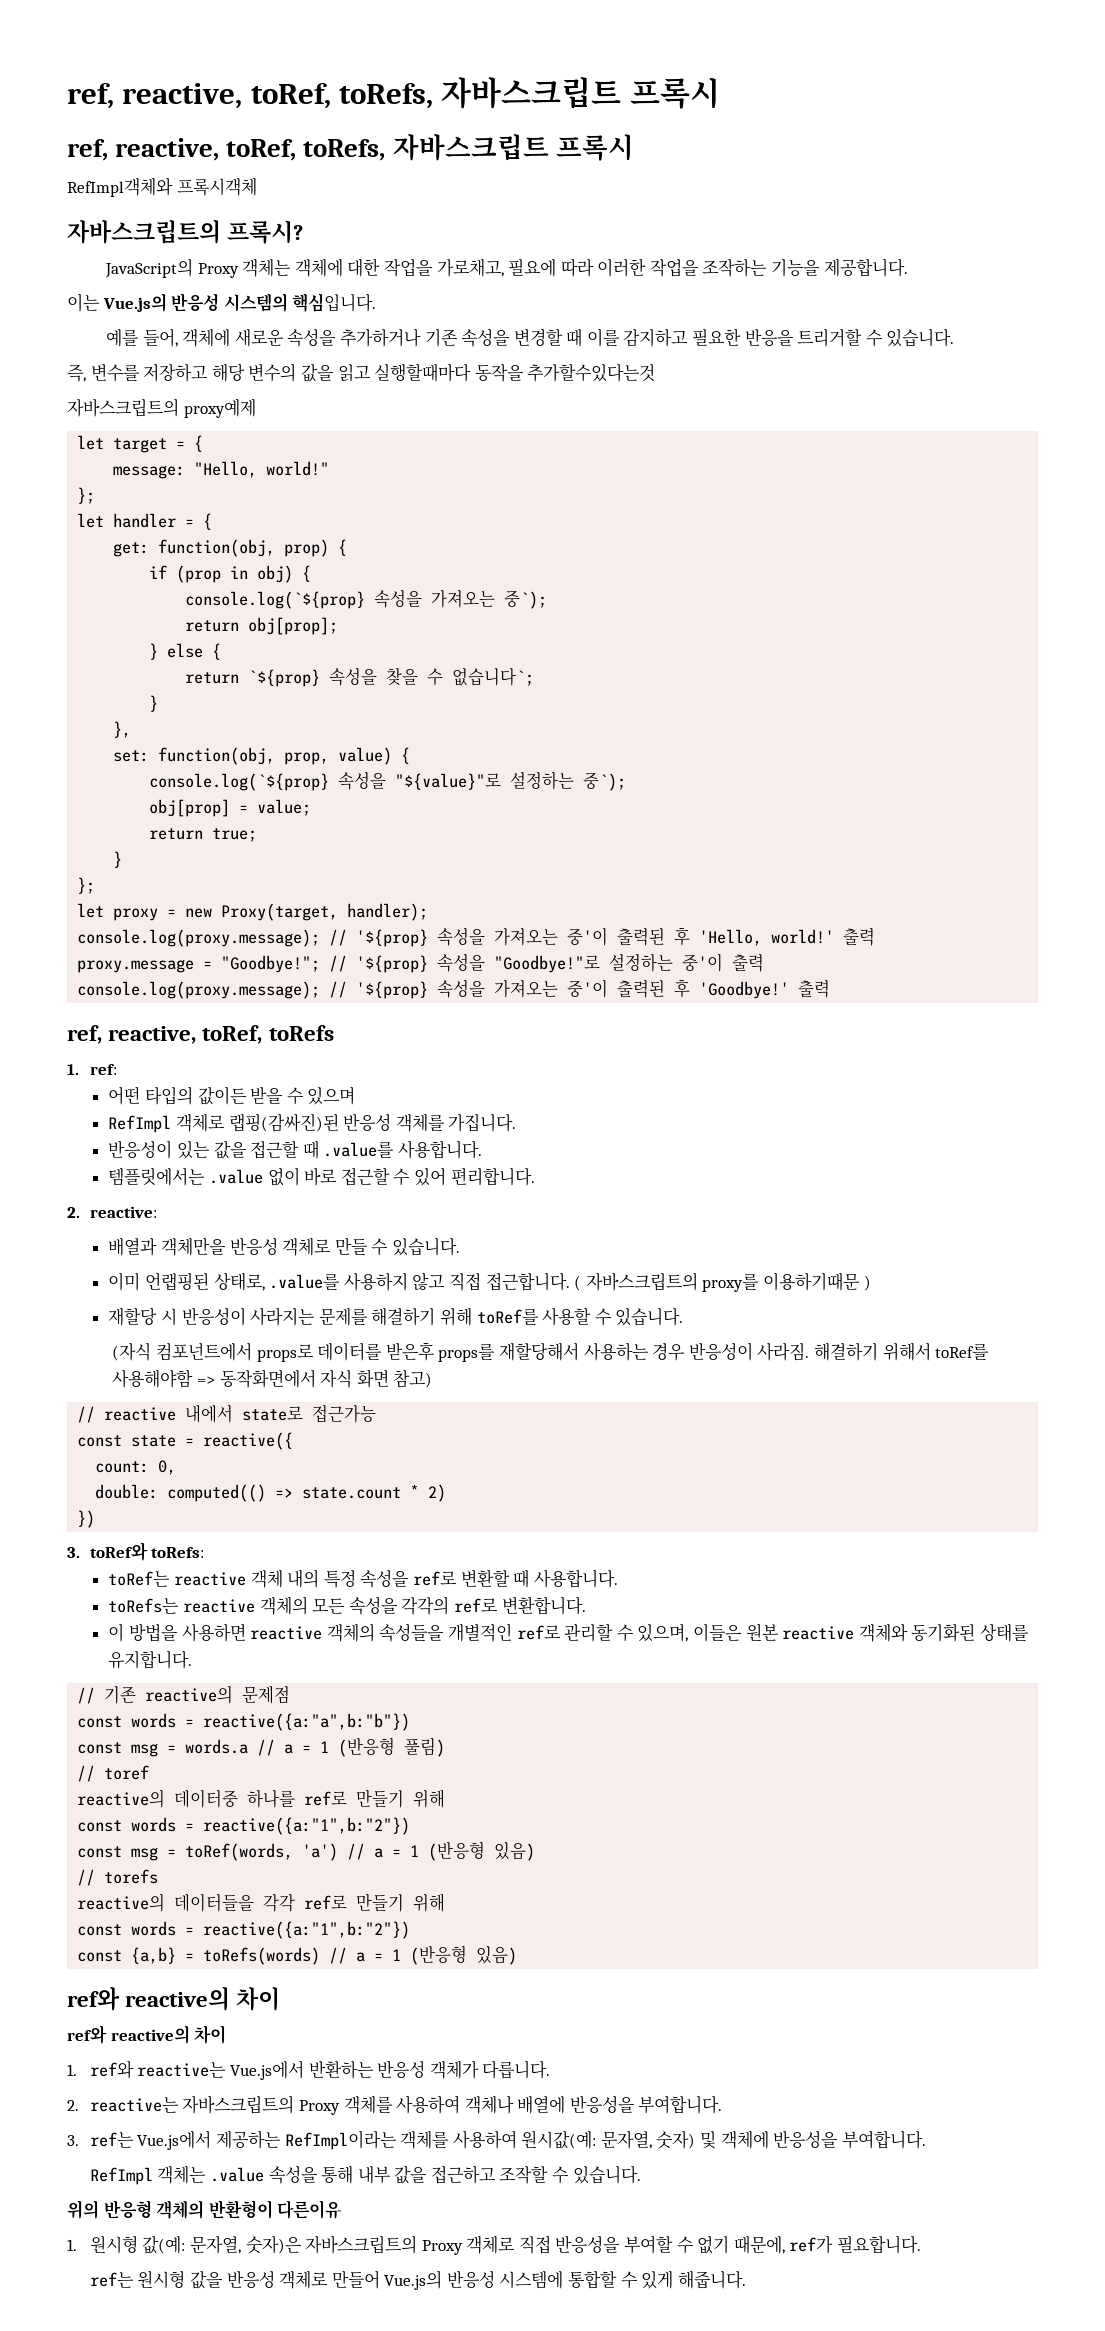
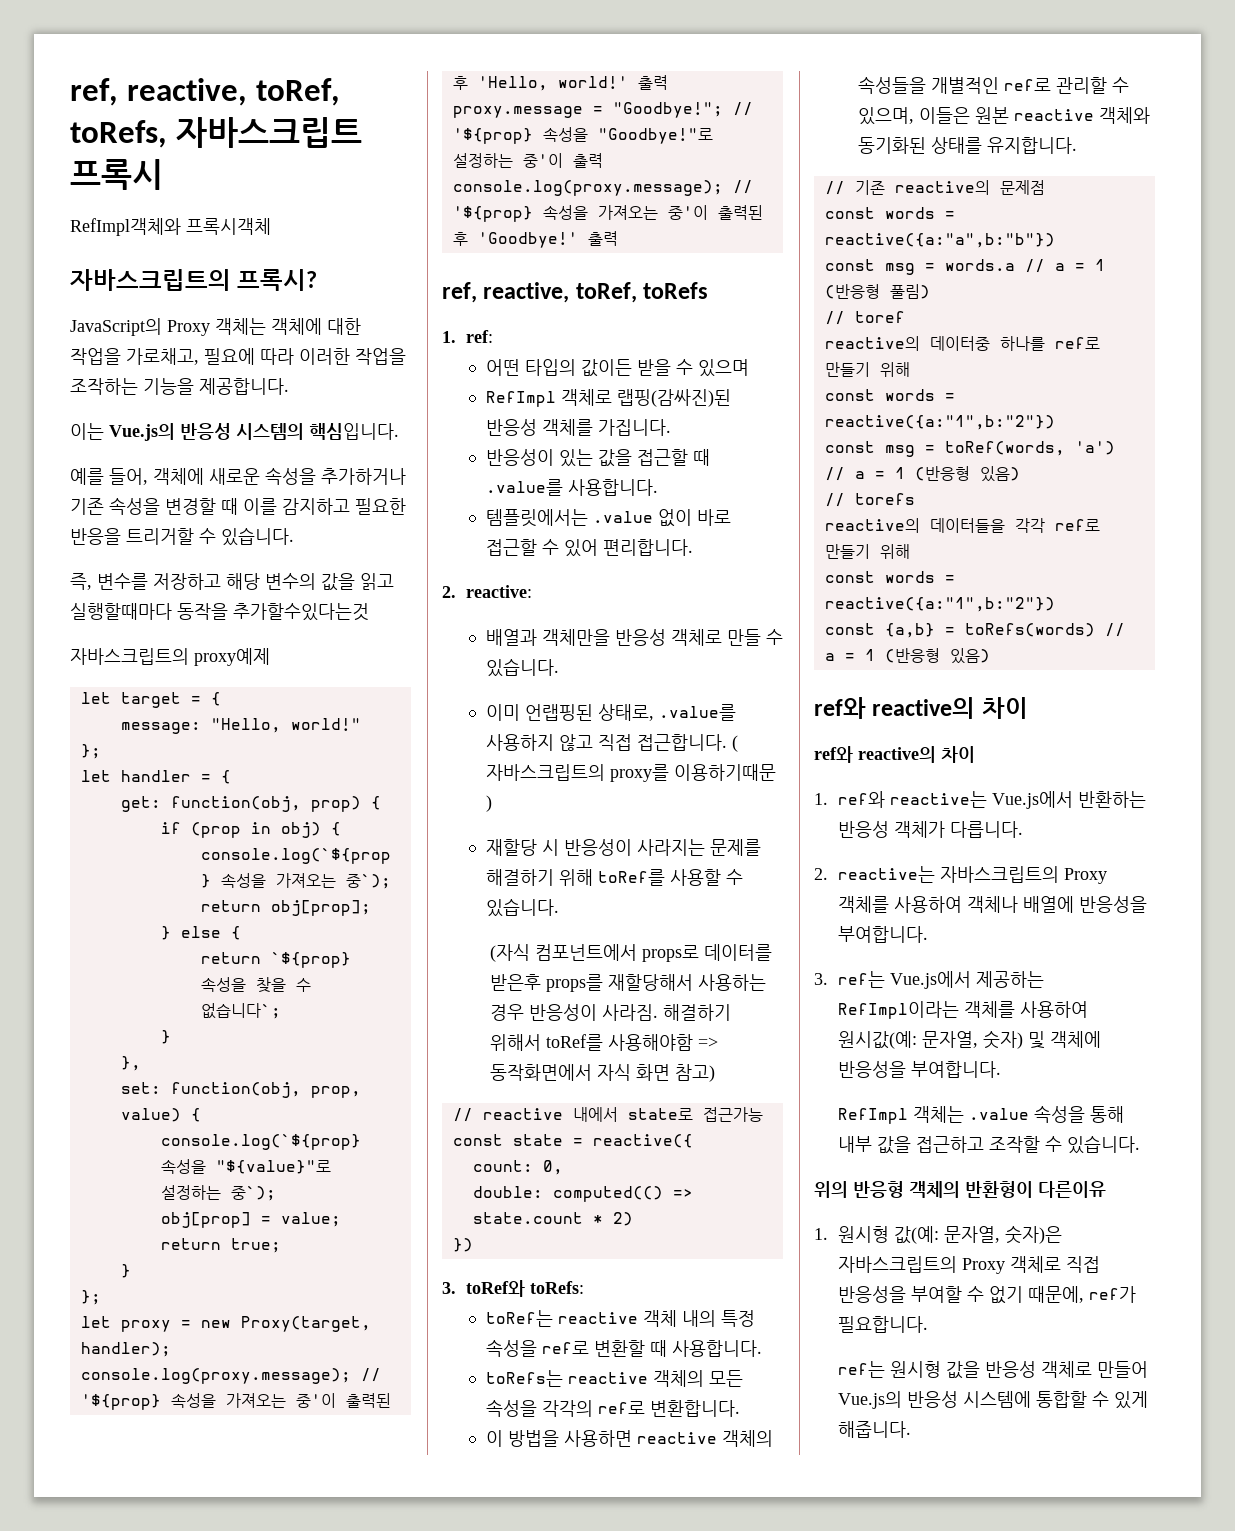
[67,77,720,109] [67,134,634,161] ref, reactive, toRef, toRefs, 자바스크립트 프록시 // ref, reactive, toRef, toRefs, 자바스크립트 프록시 -> [70,78,340,106] [70,117,362,148] [70,159,163,190] ref, reactive, toRef, toRefs, 자바스크립트 프록시

